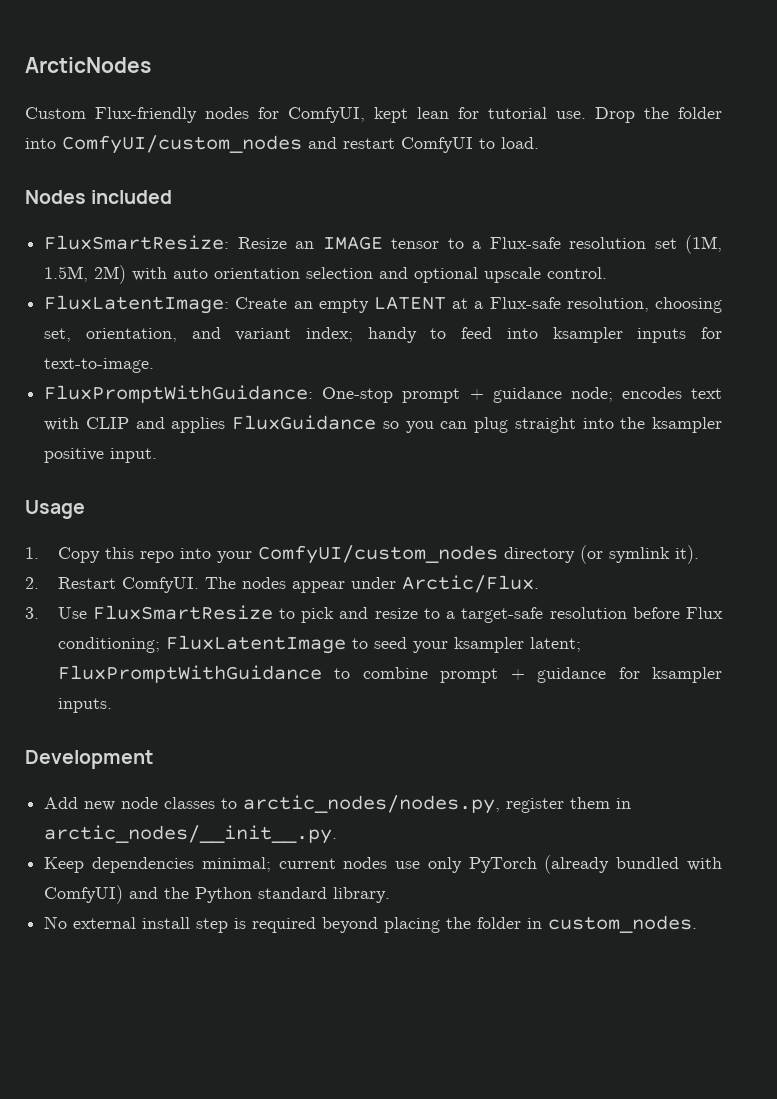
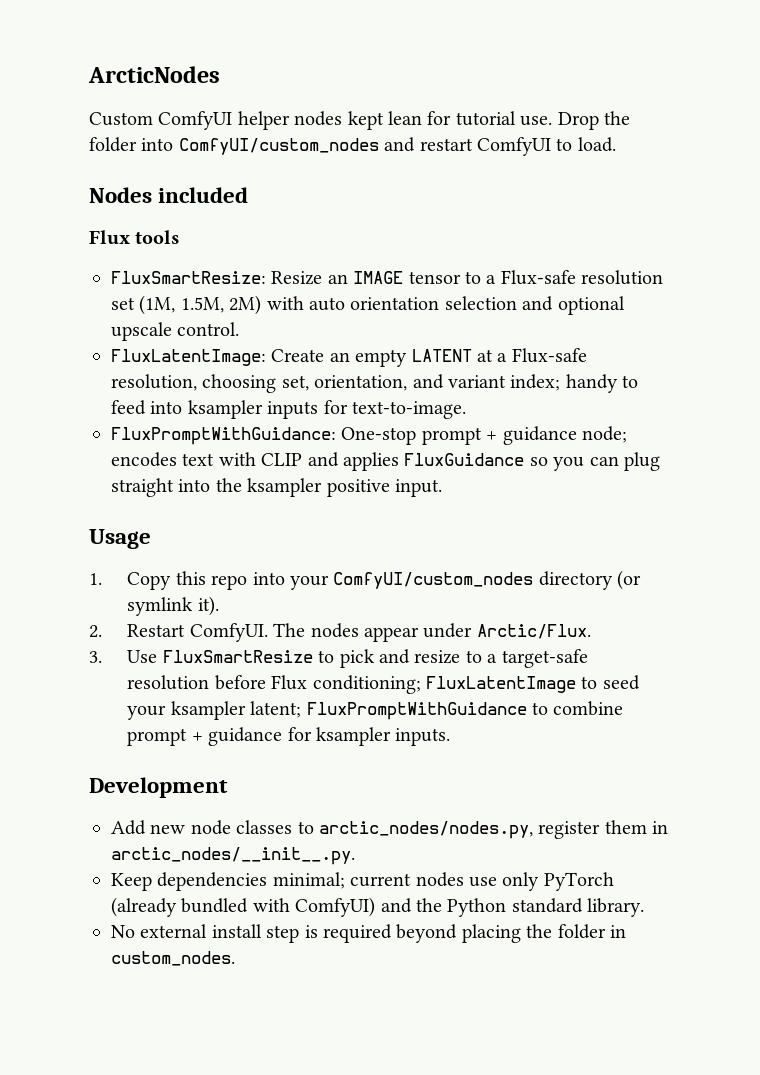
[95,107,365,123] Flux-friendly nodes for ComfyUI, -> [158,111,343,130] ComfyUI helper nodes
(173, 197) none -> [89,230,181,245] // Flux tools

